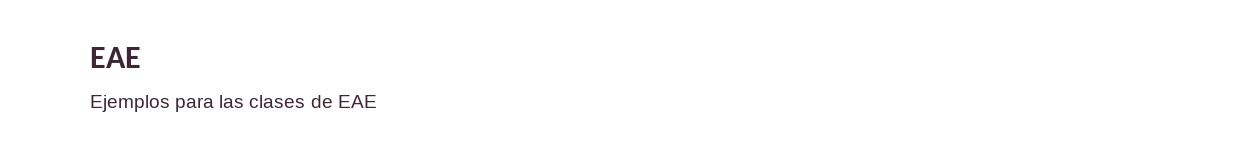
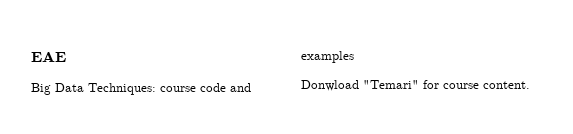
[90,95,377,112] Ejemplos para las clases de EAE -> [31,83,251,95] [301,51,354,63] [301,80,530,91] Big Data Techniques: course code and examples // Donwload "Temari" for course content.

